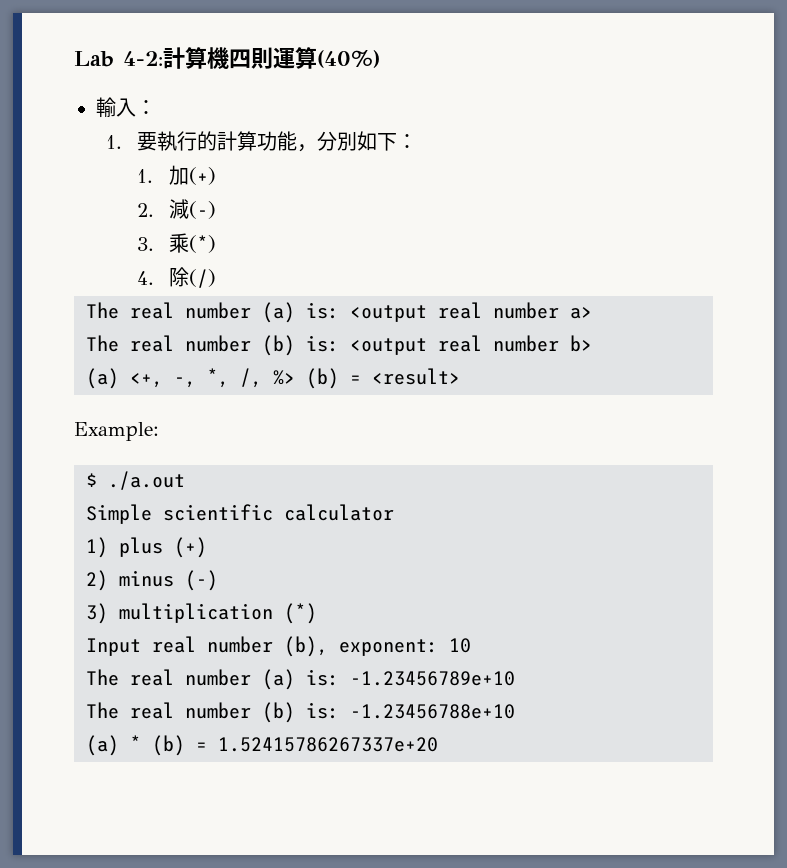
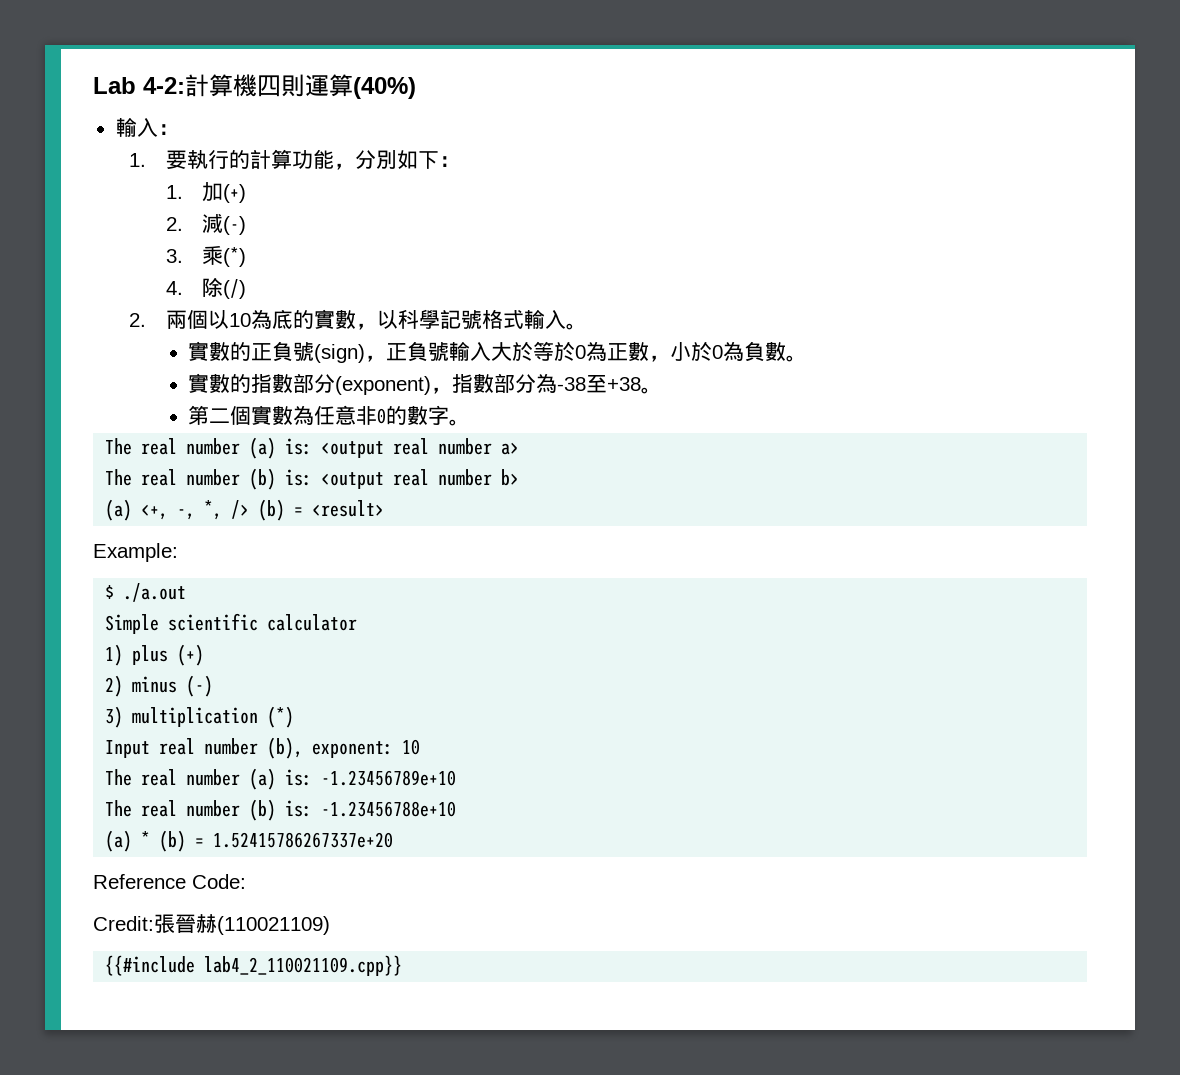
(217, 278) none -> [129,309,587,330] [188,341,808,363] [188,373,663,395] [188,405,471,426] // 2.兩個以10為底的實數，以科學記號格式輸入。 // 實數的正負號(sign)，正負號輸入大於等於0為正數，小於0為負數。 // 實數的指數部分(exponent)，指數部分為-38至+38。 // 第二個實數為任意非0的數字。
[240,368,295,388] /, %> -> [231,500,250,519] />
(438, 744) none -> [93,874,246,889] [93,914,330,935] [105,955,403,976] // Reference Code: // Credit:張晉赫(110021109) // {{#include lab4_2_110021109.cpp}}

